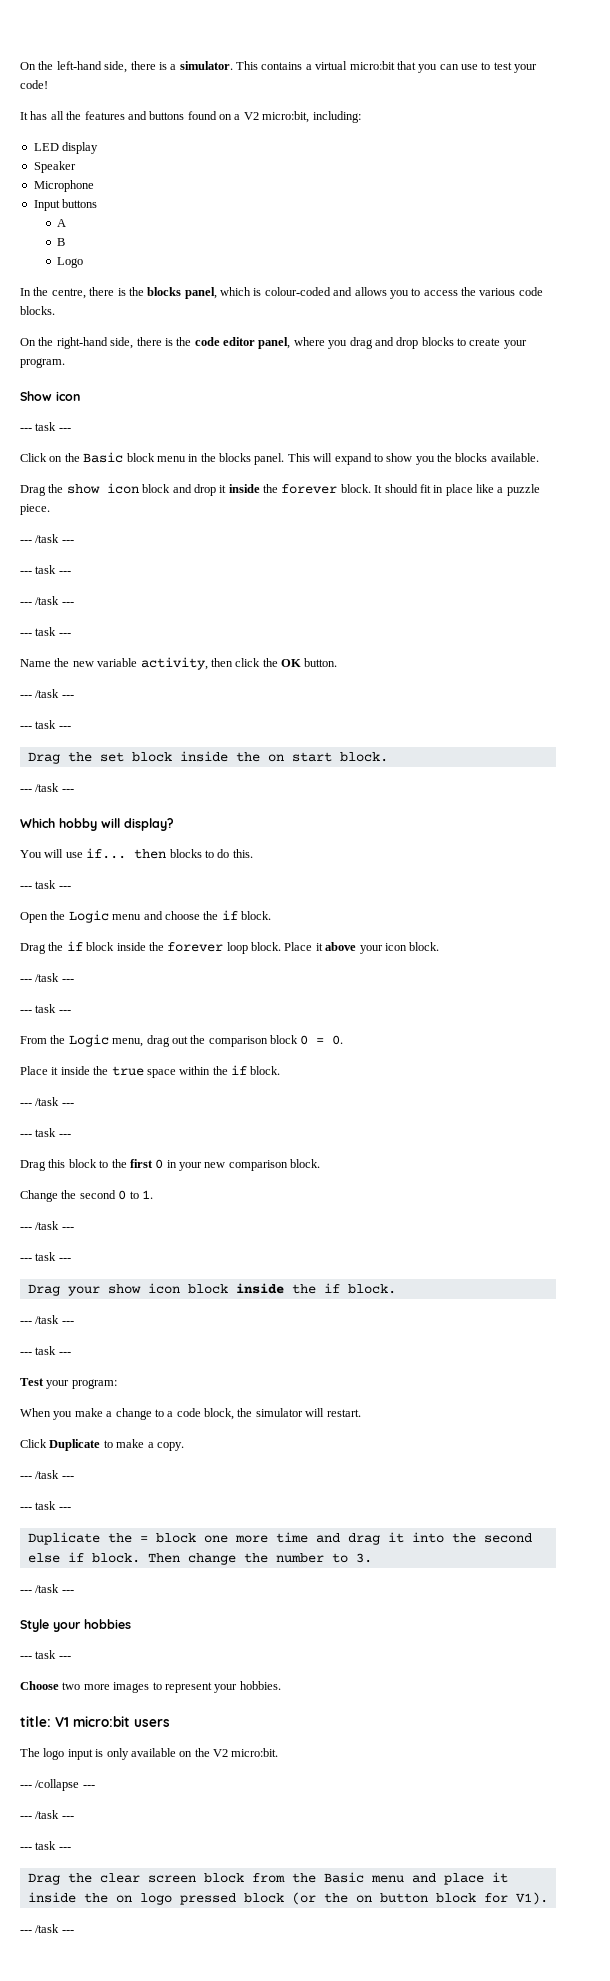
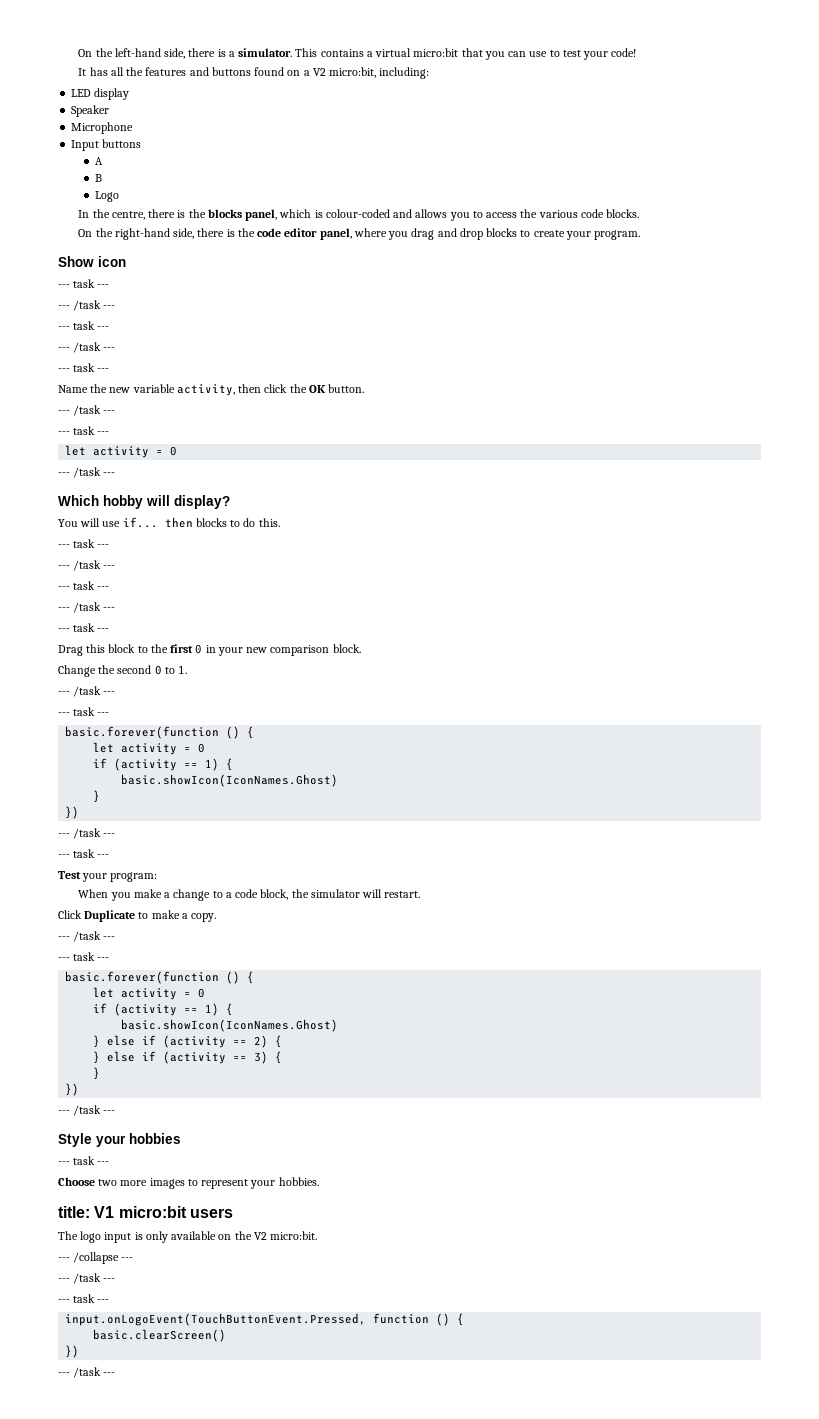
[20,452,539,465] [20,483,540,496] [20,504,50,515] // Click on the Basic block menu in the blocks panel. This will expand to show you the blocks available. // Drag the show icon block and drop it inside the forever block. It should fit in place like a puzzle piece. -> (110, 286) none
[27,751,388,764] Drag the set block inside the on start block. -> [65,445,178,458] let activity = 0
[20,910,271,923] [20,941,440,954] [20,973,74,982] [20,1004,71,1013] [20,1034,344,1047] [20,1065,281,1078] // Open the Logic menu and choose the if block. // Drag the if block inside the forever loop block. Place it above your icon block. // --- /task --- // --- task --- // From the Logic menu, drag out the comparison block 0 = 0. // Place it inside the true space within the if block. -> [58,560,116,571] [58,581,110,590] // --- /task --- // --- task ---
[27,1283,396,1296] Drag your show icon block inside the if block. -> [65,726,255,739] [93,742,206,755] [93,758,234,771] [121,774,339,787] [93,790,101,803] [65,806,80,819] basic.forever(function () { // let activity = 0 // if (activity == 1) { // basic.showIcon(IconNames.Ghost) // } // })
[27,1532,532,1545] [27,1552,372,1565] Duplicate the = block one more time and drag it into the second else if block. Then change the number to 3. -> [65,971,255,984] [93,987,206,1000] [93,1003,234,1016] [121,1019,339,1032] [93,1035,283,1048] [93,1051,283,1064] [93,1067,101,1080] [65,1083,80,1096] basic.forever(function () { // let activity = 0 // if (activity == 1) { // basic.showIcon(IconNames.Ghost) // } else if (activity == 2) { // } else if (activity == 3) { // } // })
[27,1872,508,1885] [27,1892,548,1905] Drag the clear screen block from the Basic menu and place it inside the on logo pressed block (or the on button block for V1). -> [65,1313,465,1326] [93,1329,227,1342] [65,1345,80,1358] input.onLogoEvent(TouchButtonEvent.Pressed, function () { // basic.clearScreen() // })

